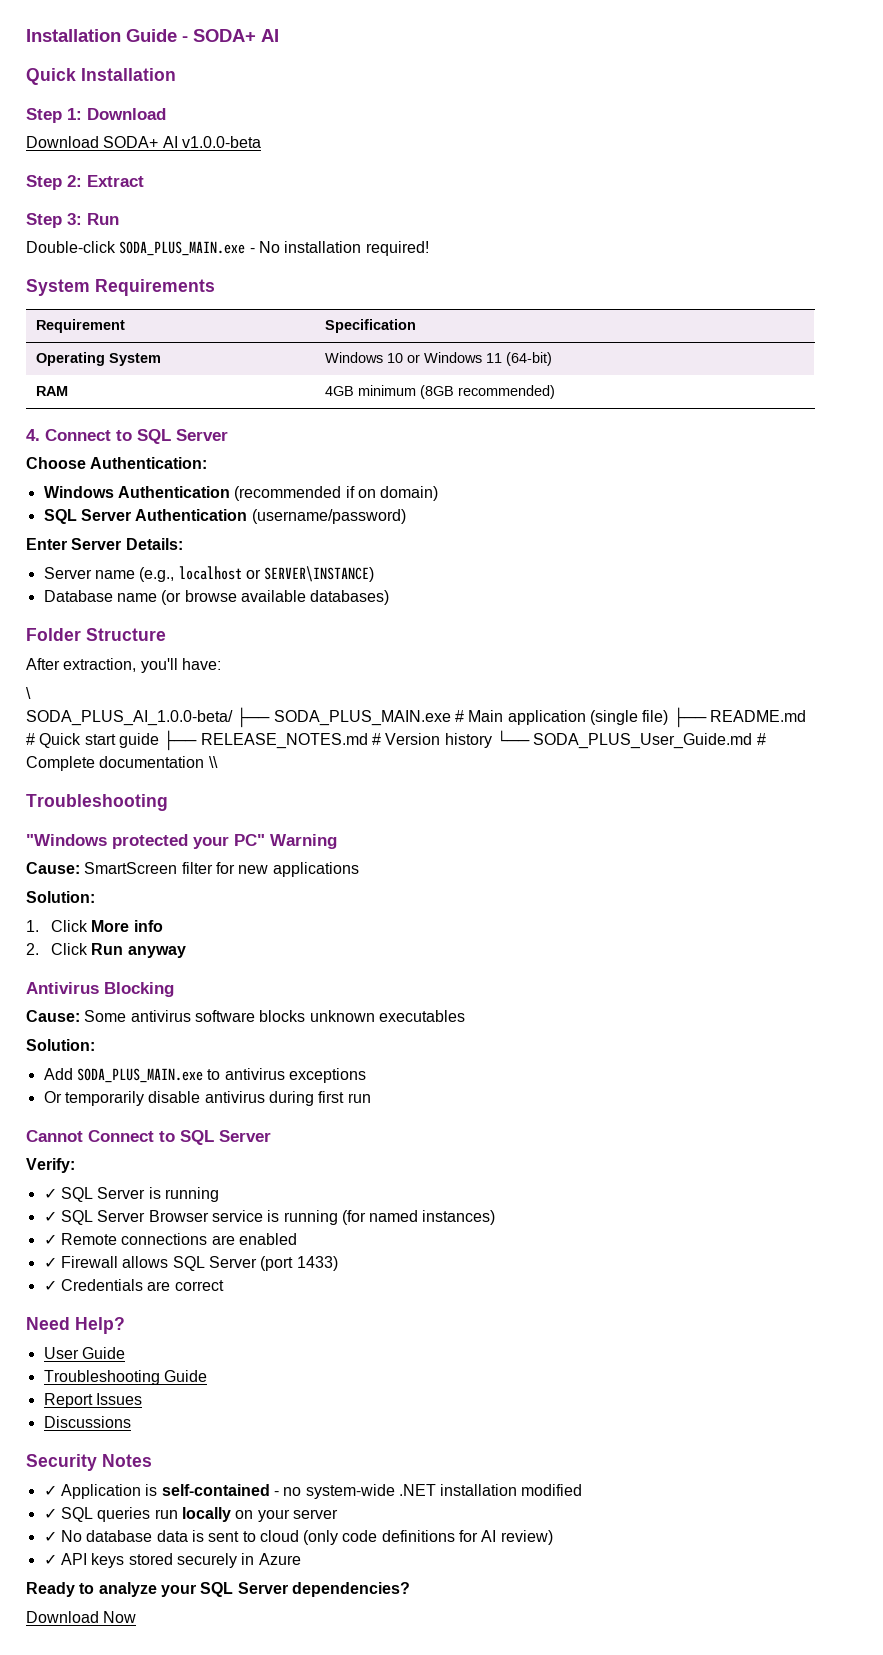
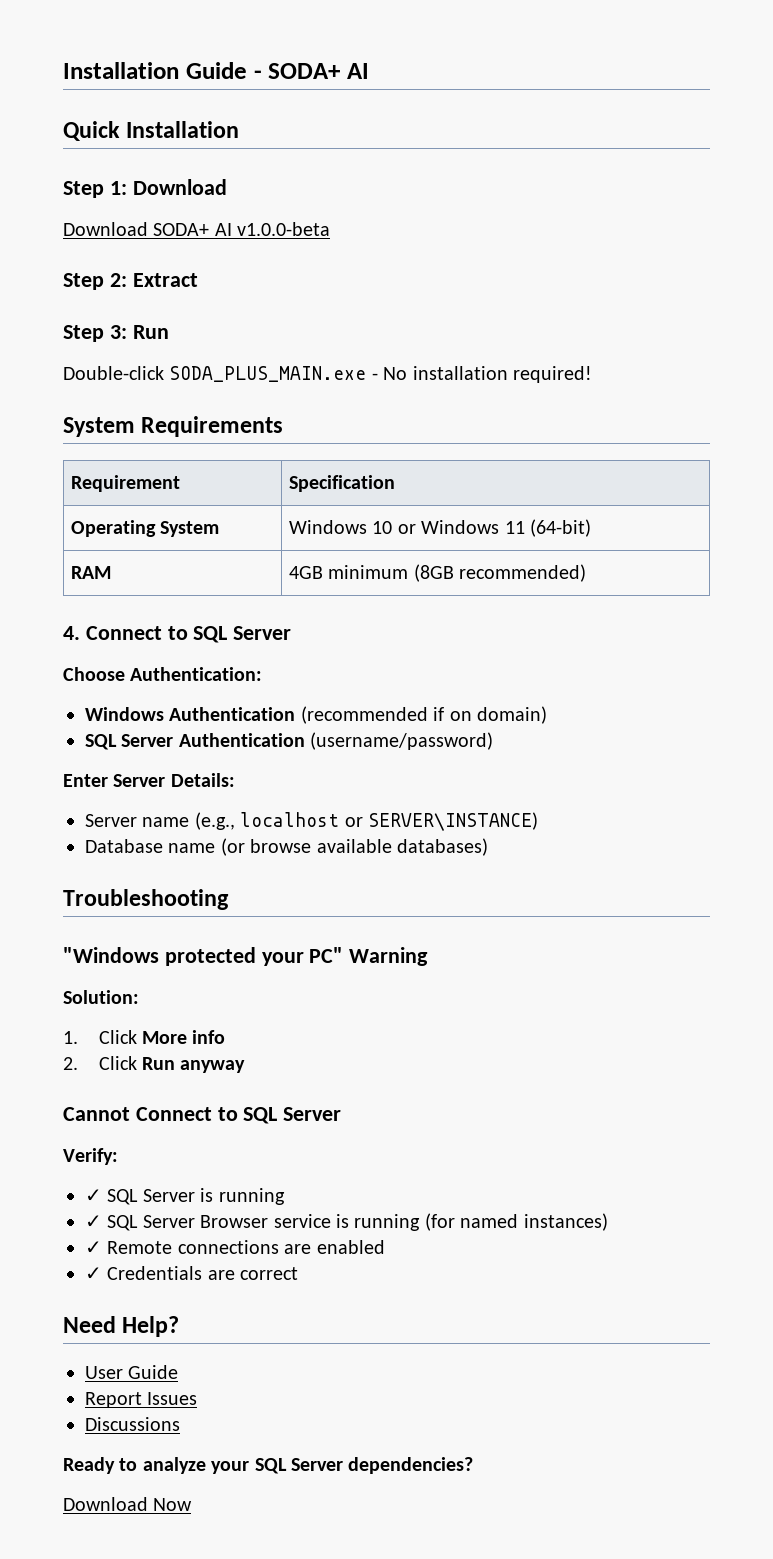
[26,628,166,641] [26,658,221,673] [26,687,31,699] [26,707,806,728] [26,730,766,751] [26,756,218,771] // Folder Structure // After extraction, you'll have: // \ // SODA_PLUS_AI_1.0.0-beta/ ├── SODA_PLUS_MAIN.exe # Main application (single file) ├── README.md # Quick start guide ├── RELEASE_NOTES.md # Version history └── SODA_PLUS_User_Guide.md # Complete documentation \\ -> (488, 847) none
[26,862,359,877] // Cause: SmartScreen filter for new applications -> (429, 956) none
[26,982,174,997] [26,1010,465,1022] [26,1039,95,1051] [43,1068,366,1083] [43,1091,371,1106] // Antivirus Blocking // Cause: Some antivirus software blocks unknown executables // Solution: // Add SODA_PLUS_MAIN.exe to antivirus exceptions // Or temporarily disable antivirus during first run -> (246, 1066) none
[43,1256,338,1271] // ✓ Firewall allows SQL Server (port 1433) -> (385, 1247) none
[43,1370,207,1385] // Troubleshooting Guide -> (179, 1372) none
[26,1454,152,1471] [43,1484,583,1499] [43,1507,338,1522] [43,1530,553,1545] [43,1553,301,1568] // Security Notes // ✓ Application is self-contained - no system-wide .NET installation modified // ✓ SQL queries run locally on your server // ✓ No database data is sent to cloud (only code definitions for AI review) // ✓ API keys stored securely in Azure -> (180, 1424) none

